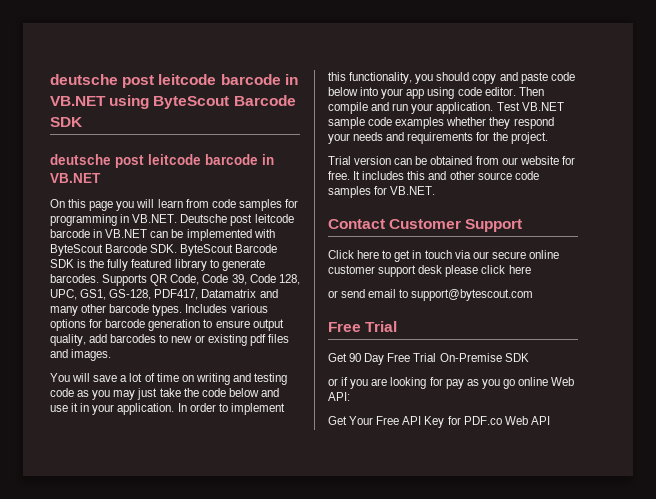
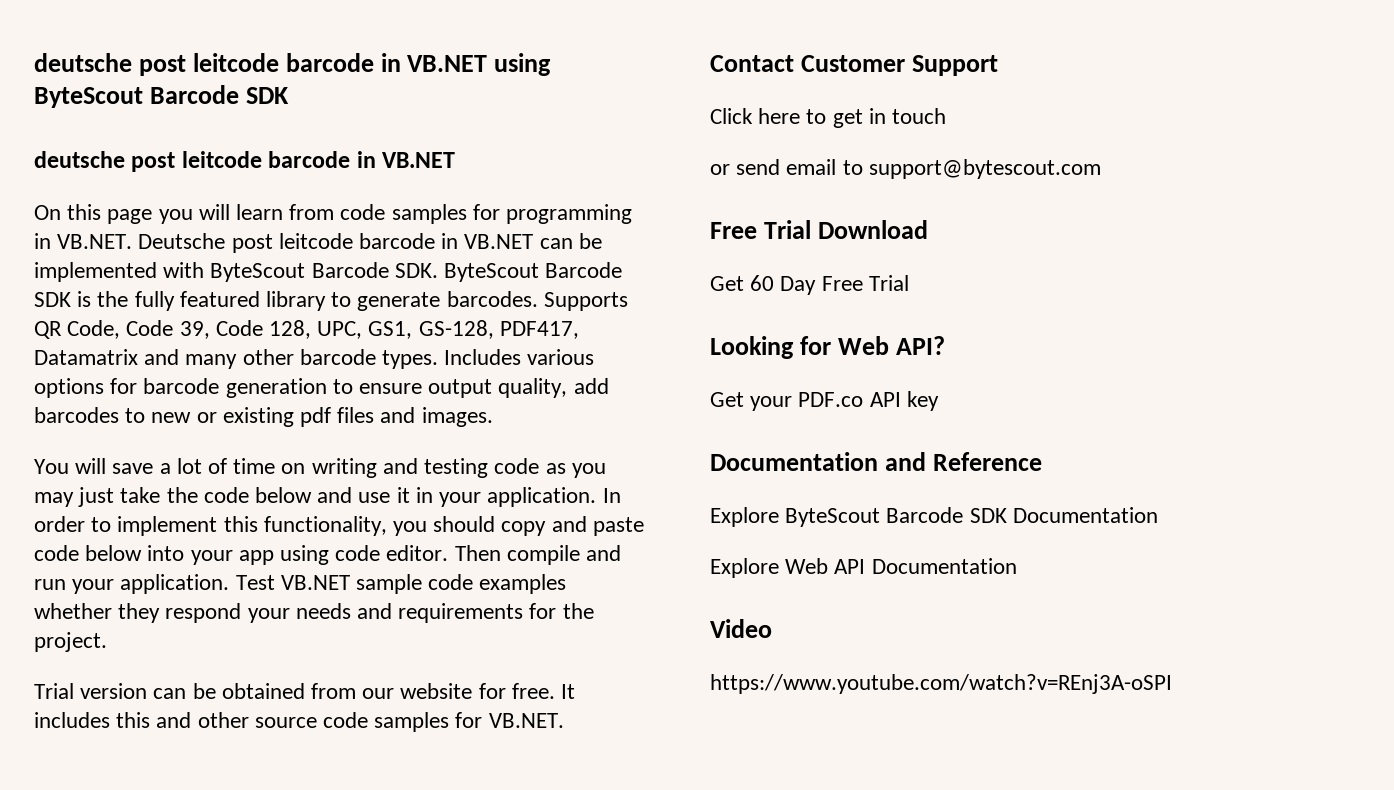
[454,250,559,259] [328,265,531,277] via our secure online customer support desk please click here -> (947, 116) none
[328,353,362,362] // Get 90 -> [817,220,928,239] [710,275,775,291] Download // Get 60
[439,353,529,362] [328,377,575,389] [328,392,350,401] [328,416,550,428] On-Premise SDK // or if you are looking for pay as you go online Web API: // Get Your Free API Key for PDF.co Web API -> [710,336,945,359] [710,391,939,411] [710,452,1042,471] [710,507,1158,527] [710,558,1017,578] [710,619,772,638] [710,674,1172,694] // Looking for Web API? // Get your PDF.co API key // Documentation and Reference // Explore ByteScout Barcode SDK Documentation // Explore Web API Documentation // Video // https://www.youtube.com/watch?v=REnj3A-oSPI

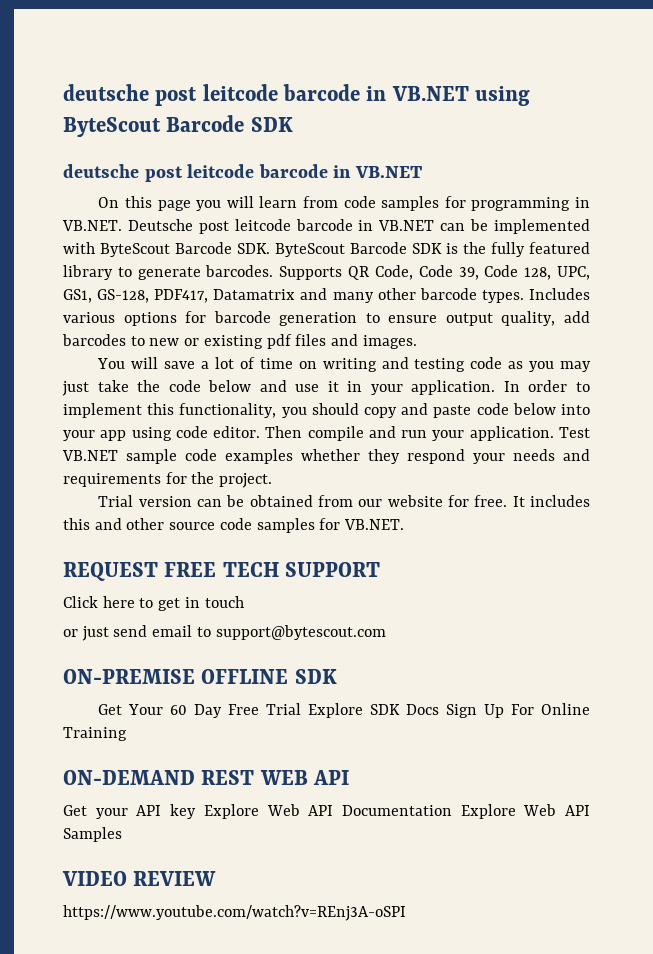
[710,55,998,76] Contact Customer Support -> [63,562,381,581] REQUEST FREE TECH SUPPORT
(730, 169) none -> [81,626,109,641] just
[710,220,928,239] [710,276,744,291] Free Trial Download // Get -> [63,669,337,684] [98,704,164,715] ON-PREMISE OFFLINE SDK // Get Your
[710,336,945,359] // Looking for Web API? -> [308,703,590,718] [63,727,127,741] [63,770,350,785] Explore SDK Docs Sign Up For Online Training // ON-DEMAND REST WEB API
[798,392,864,407] PDF.co -> (128, 813) none
[710,452,1042,471] [710,507,1158,527] [710,558,1017,578] [710,619,772,638] // Documentation and Reference // Explore ByteScout Barcode SDK Documentation // Explore Web API Documentation // Video -> [203,804,590,819] [63,827,122,842] [62,871,217,886] Explore Web API Documentation Explore Web API Samples // VIDEO REVIEW

